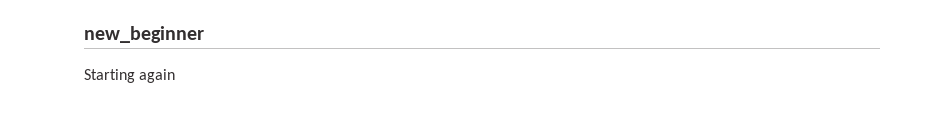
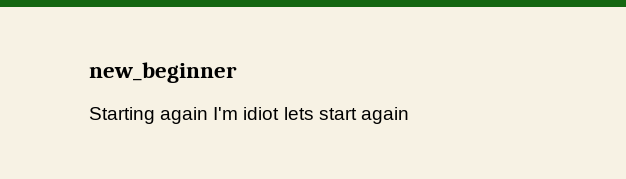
(176, 76) none -> [213,107,409,124] I'm idiot lets start again

